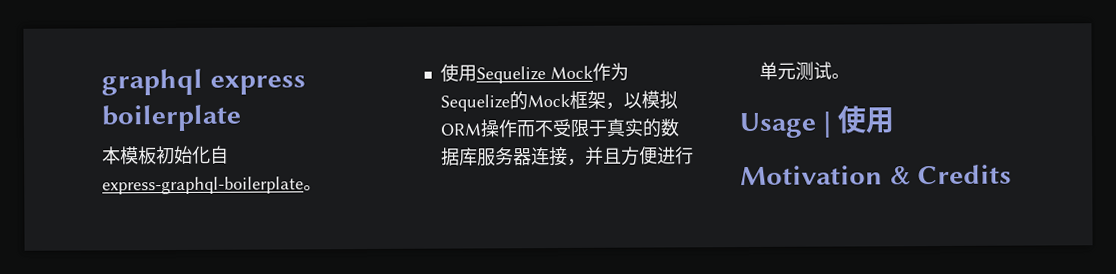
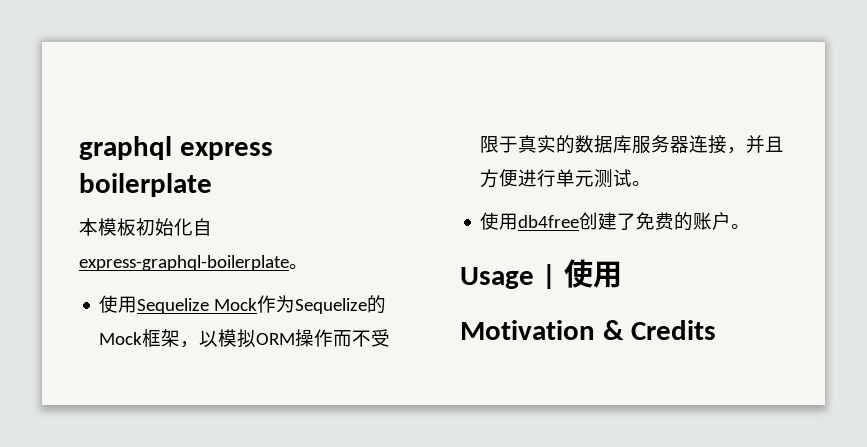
(850, 76) none -> [480,212,751,231] // 使用db4free创建了免费的账户。

